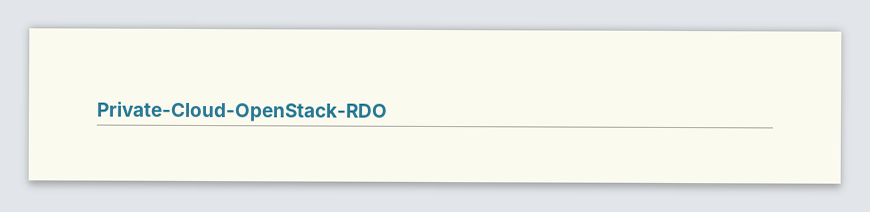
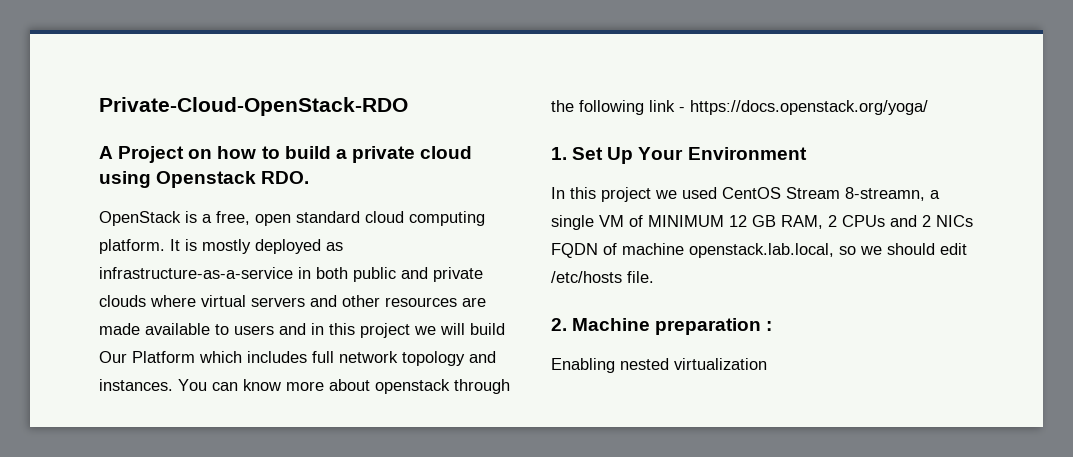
(388, 111) none -> [99,146,473,163] [99,171,310,188] [99,211,485,226] [99,239,343,254] [99,267,483,282] [99,295,486,307] [99,323,505,338] [99,351,496,366] [99,379,510,394] [551,100,928,115] [551,147,807,164] [551,187,940,202] [551,215,973,230] [551,243,967,258] [551,271,654,283] [551,318,773,335] [551,358,767,373] // A Project on how to build a private cloud using Openstack RDO. // OpenStack is a free, open standard cloud computing platform. It is mostly deployed as infrastructure-as-a-service in both public and private clouds where virtual servers and other resources are made available to users and in this project we will build Our Platform which includes full network topology and instances. You can know more about openstack through the following link - https://docs.openstack.org/yoga/ // 1. Set Up Your Environment // In this project we used CentOS Stream 8-streamn, a single VM of MINIMUM 12 GB RAM, 2 CPUs and 2 NICs FQDN of machine openstack.lab.local, so we should edit /etc/hosts file. // 2. Machine preparation : // Enabling nested virtualization

